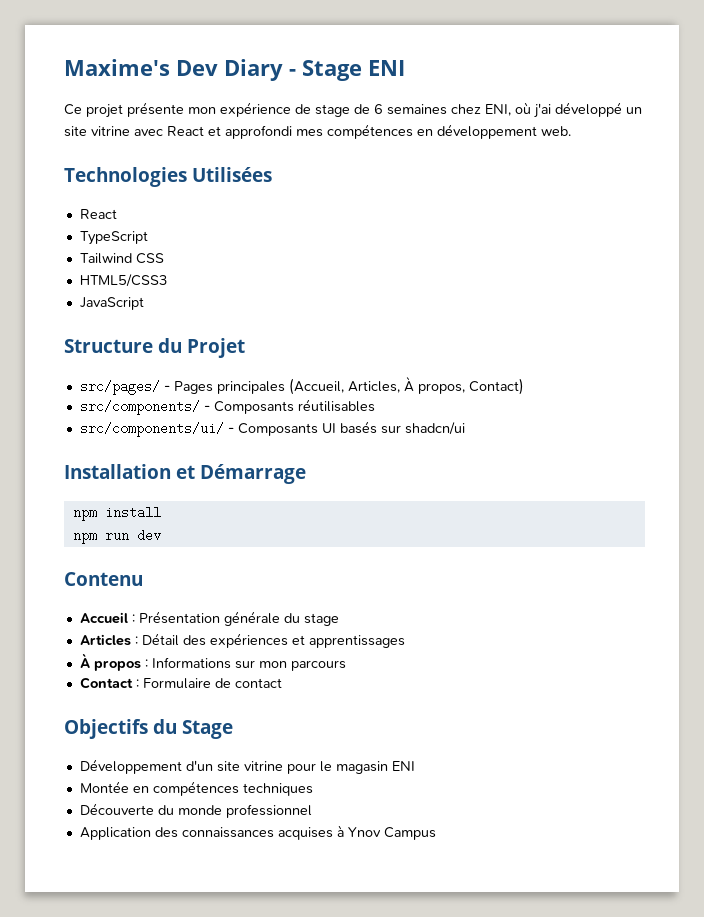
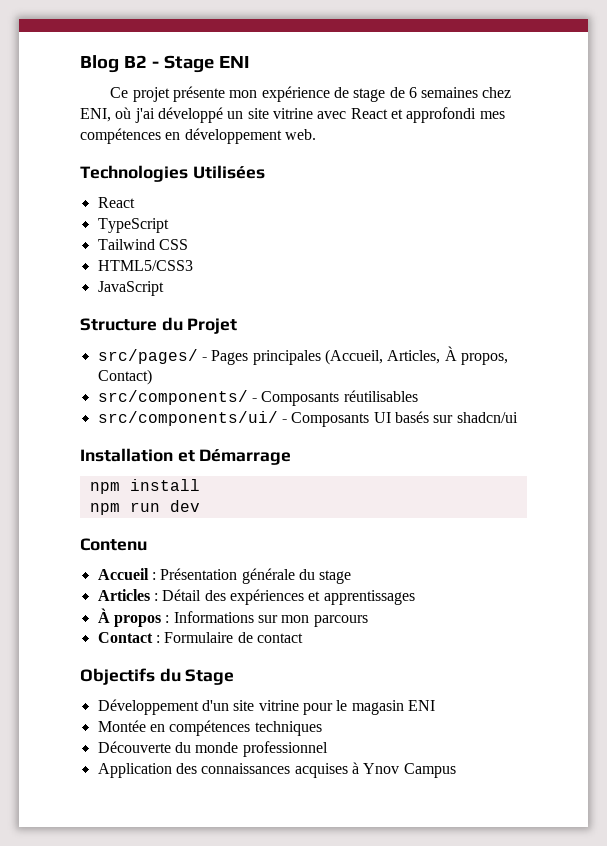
[64,59,283,81] Maxime's Dev Diary -> [80,55,147,73] Blog B2

